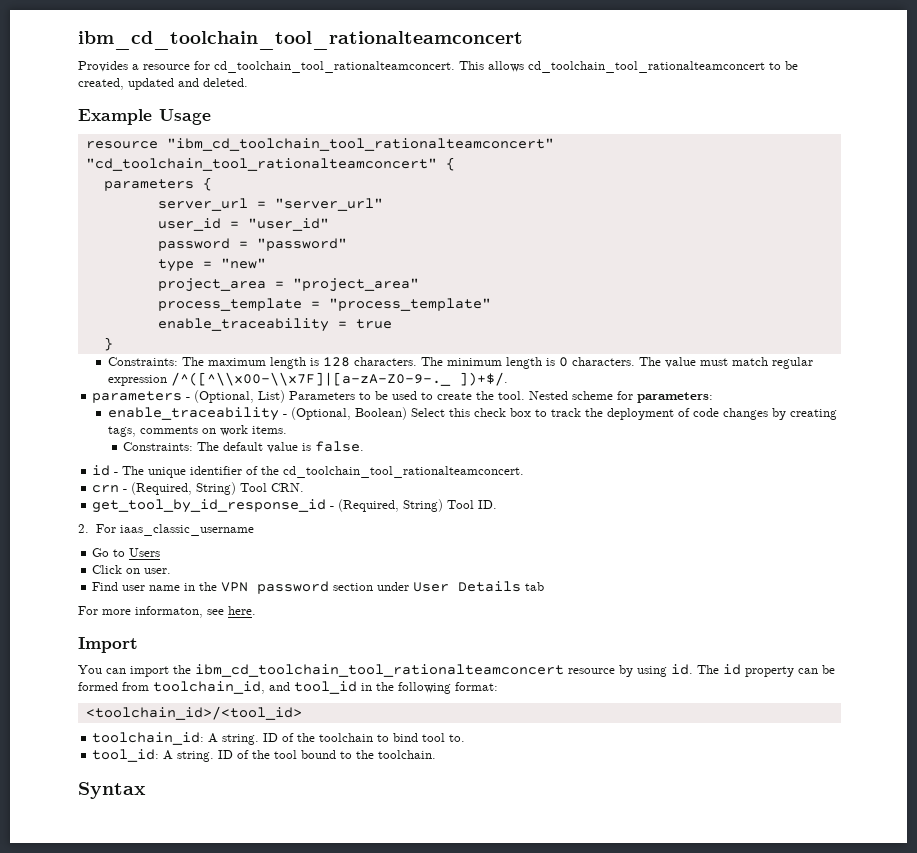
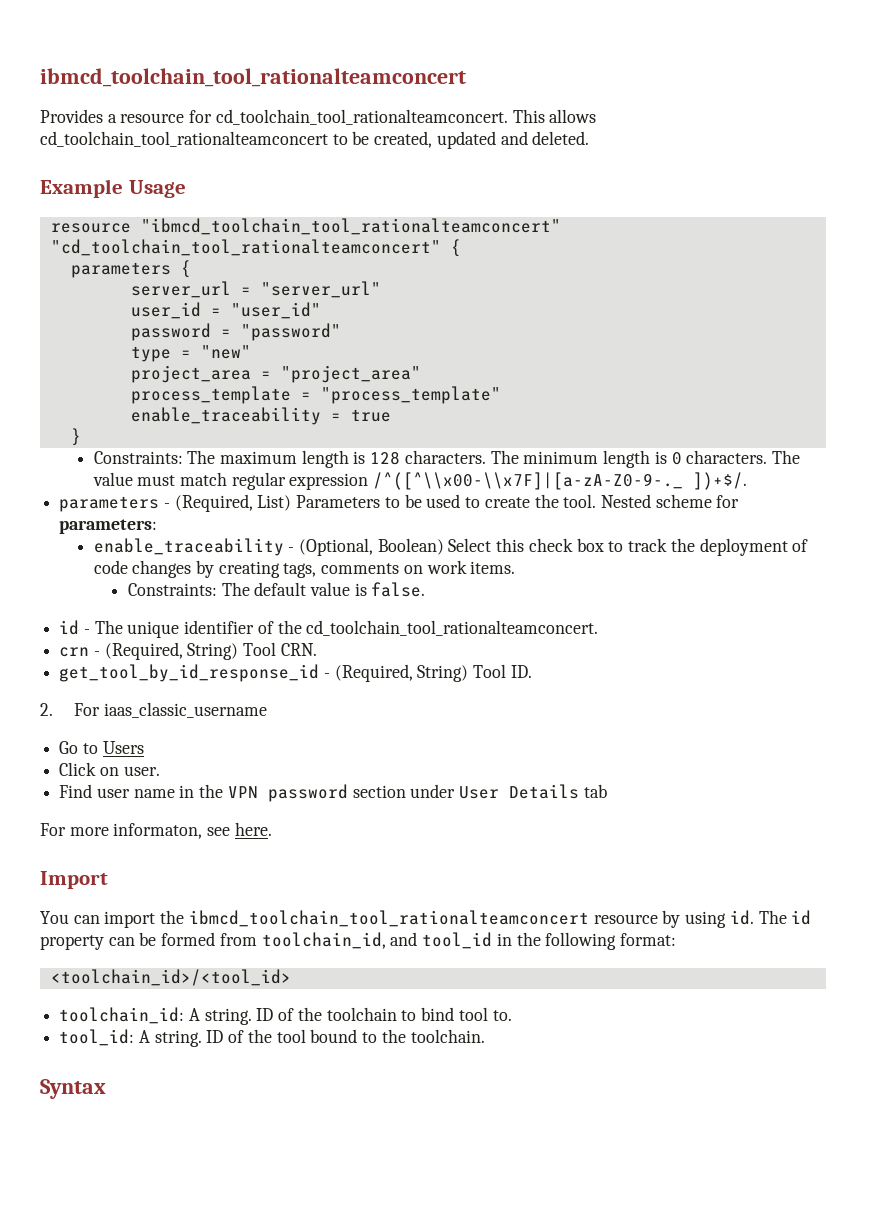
[78,31,523,50] ibm_cd_toolchain_tool_rationalteamconcert -> [40,68,466,87] ibmcd_toolchain_tool_rationalteamconcert
[166,138,554,151] "ibm_cd_toolchain_tool_rationalteamconcert" -> [140,218,561,235] "ibmcd_toolchain_tool_rationalteamconcert"
[194,390,255,403] (Optional, -> [174,494,253,512] (Required,
[195,664,564,677] ibm_cd_toolchain_tool_rationalteamconcert -> [188,910,589,927] ibmcd_toolchain_tool_rationalteamconcert

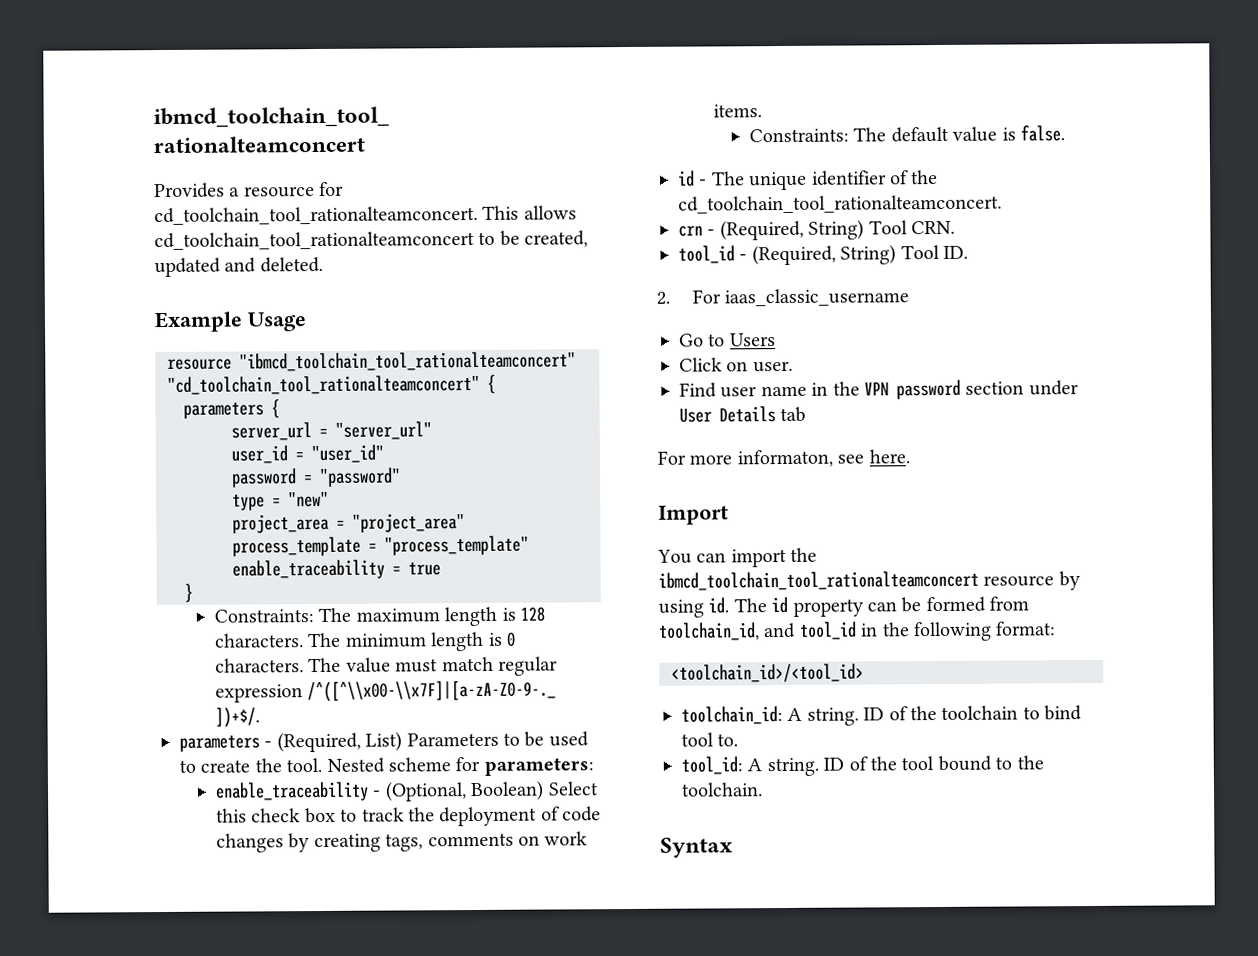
[59,664,320,682] get_tool_by_id_response_id -> [678,245,735,264] tool_id

